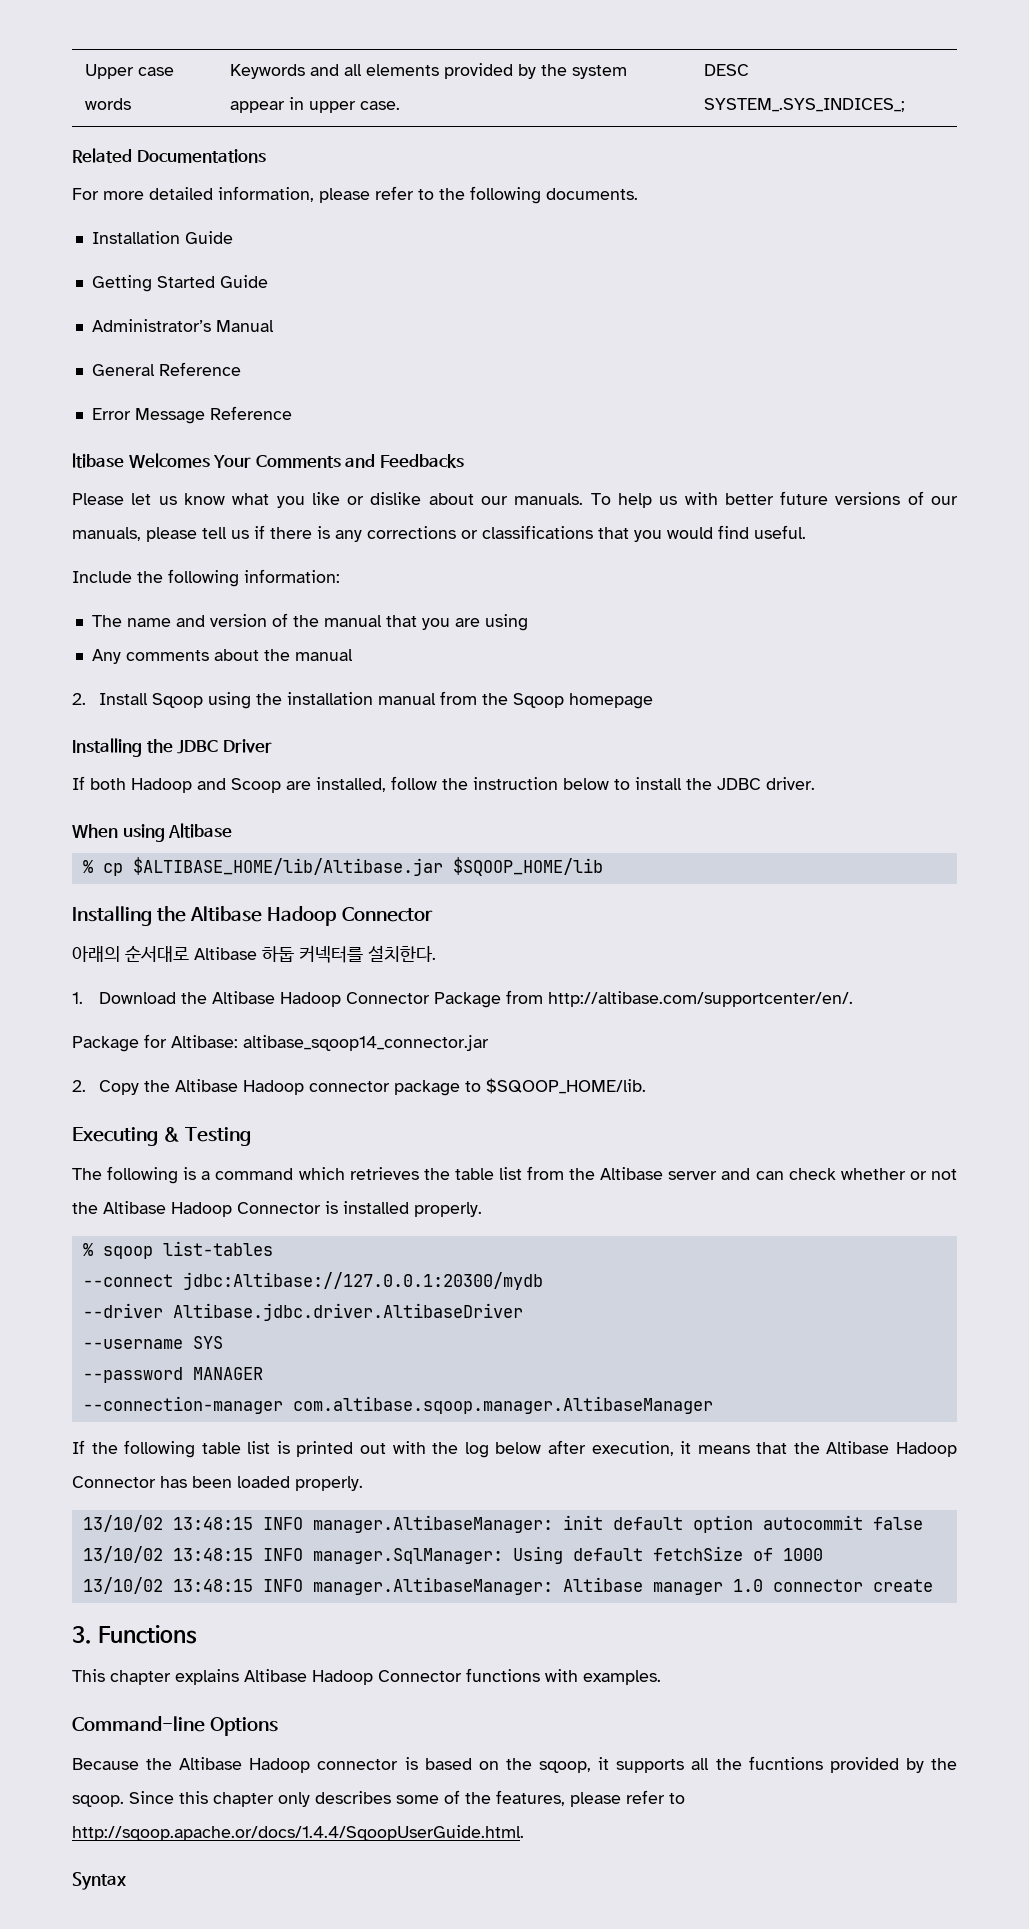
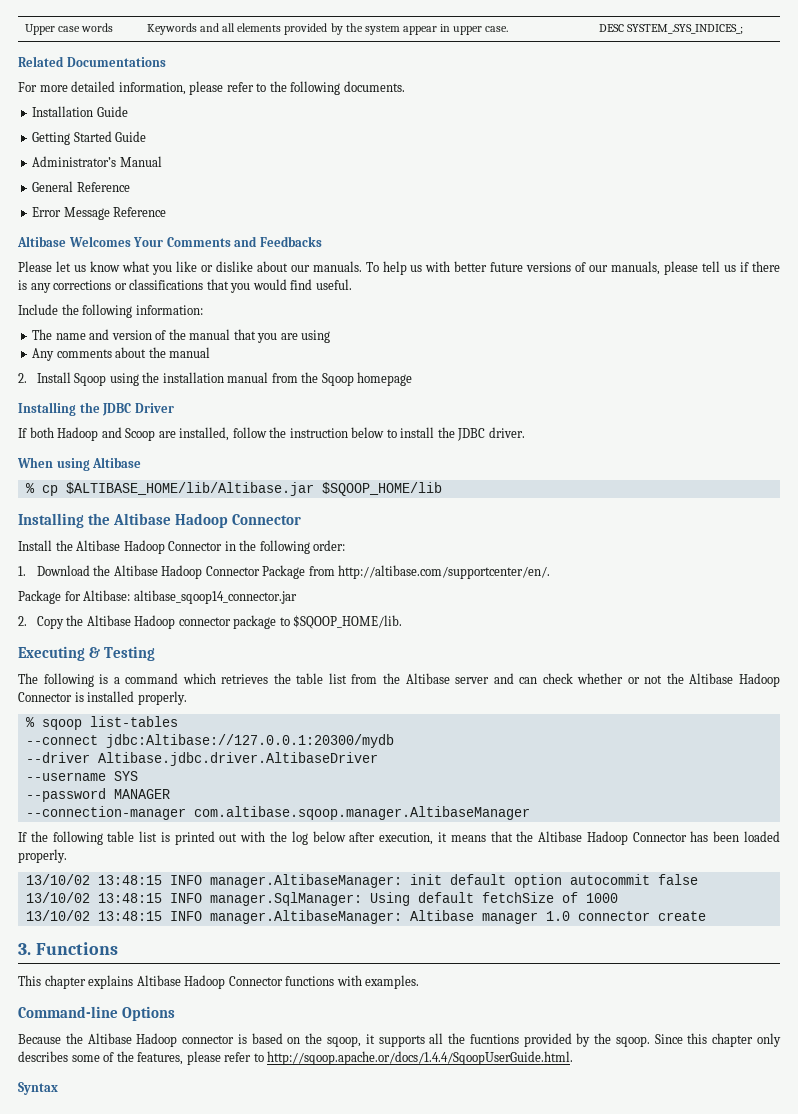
[72,453,124,468] ltibase -> [17,236,66,247] Altibase
[72,945,436,963] 아래의 순서대로 Altibase 하둡 커넥터를 설치한다. -> [18,540,346,554] Install the Altibase Hadoop Connector in the following order:

